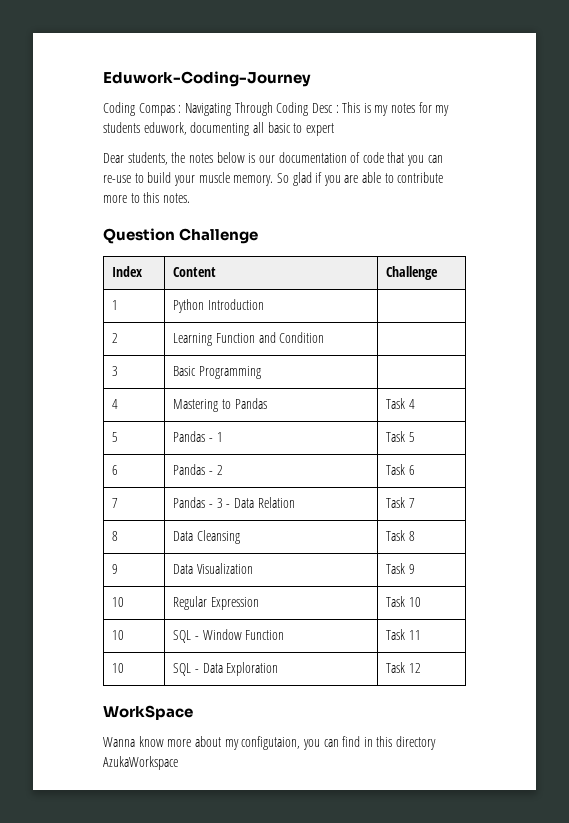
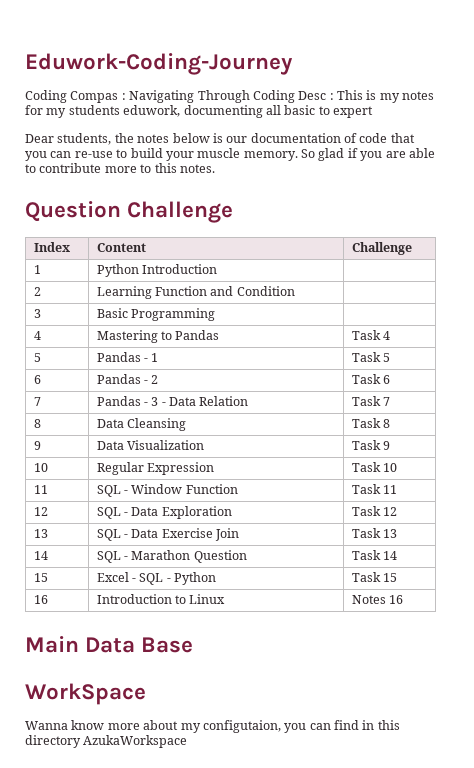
[112,630,125,640] 10 -> [33,485,48,494] 11
[112,663,125,673] 10 -> [33,507,48,516] 12
(422, 668) none -> [33,529,48,538] [96,528,240,541] [351,528,397,538] [33,551,48,560] [96,550,247,563] [351,550,397,560] [33,573,48,582] [96,572,217,585] [351,572,397,582] [33,595,48,604] [96,594,226,604] [351,595,403,604] [25,636,194,653] // 13 | SQL - Data Exercise Join | Task 13 // 14 | SQL - Marathon Question | Task 14 // 15 | Excel - SQL - Python | Task 15 // 16 | Introduction to Linux | Notes 16 // Main Data Base

